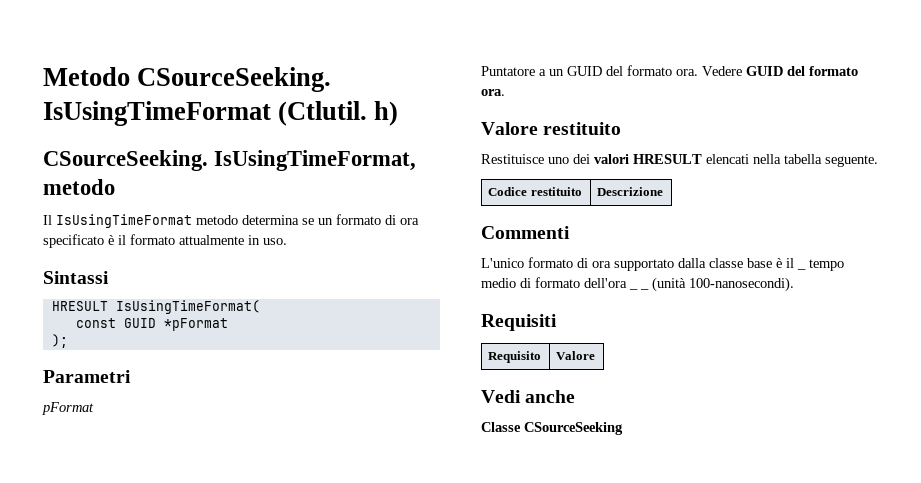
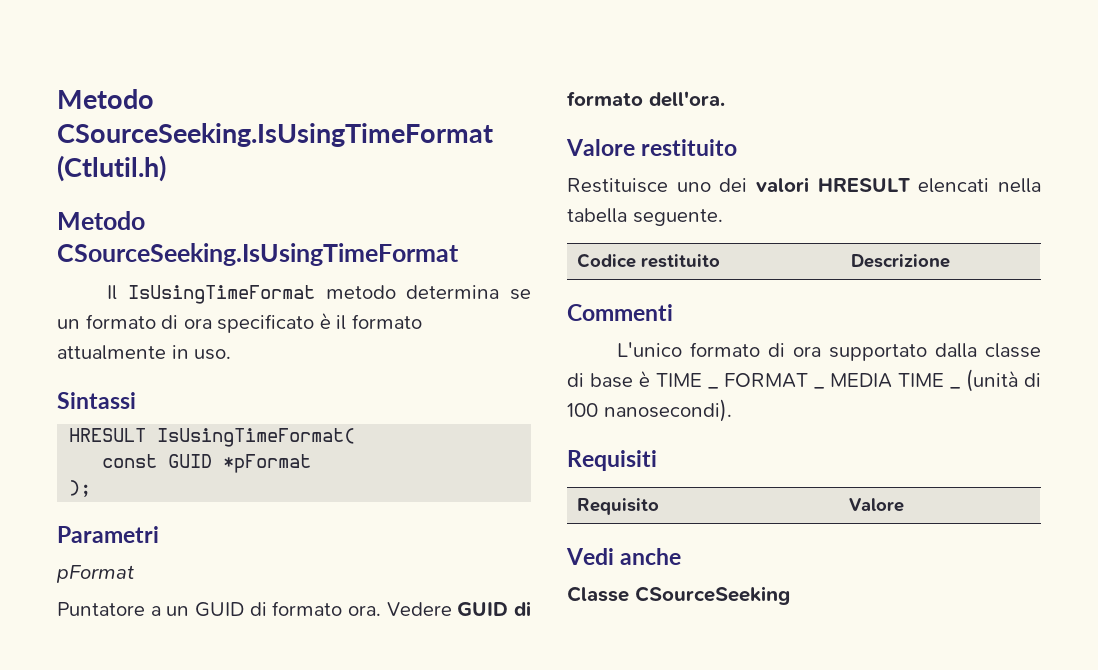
[43,67,332,92] [43,101,399,126] [43,150,417,171] [43,179,115,195] Metodo CSourceSeeking. IsUsingTimeFormat (Ctlutil. h) // CSourceSeeking. IsUsingTimeFormat, metodo -> [57,89,154,109] [57,123,493,147] [57,155,166,182] [57,211,145,230] [57,243,459,266] Metodo CSourceSeeking.IsUsingTimeFormat (Ctlutil.h) // Metodo CSourceSeeking.IsUsingTimeFormat
[606,66,623,76] del -> [249,602,267,616] di
[787,66,858,76] [481,89,505,96] del formato ora. -> [514,601,531,616] [567,91,725,107] di formato dell'ora.
(743, 263) none -> [567,373,584,387] di
[786,258,794,268] [797,259,844,271] [481,277,627,288] [629,277,794,292] il _ tempo medio di formato dell'ora _ _ (unità 100-nanosecondi). -> [656,373,702,387] [708,373,944,389] [950,369,1041,392] [567,399,732,422] TIME _ FORMAT _ MEDIA TIME _ (unità di 100 nanosecondi).

